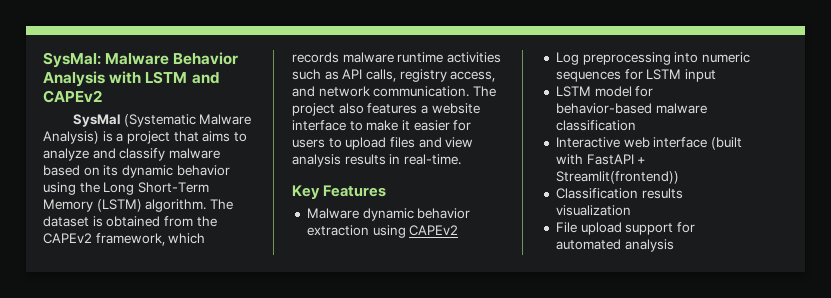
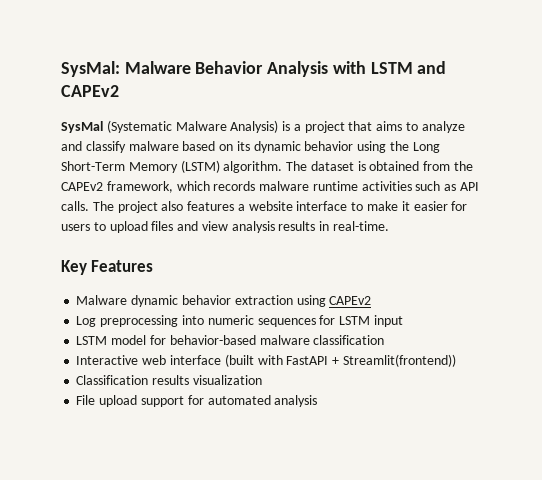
[365,69,496,82] [292,86,470,97] calls, registry access, and network communication. -> [61,201,89,211] calls.

